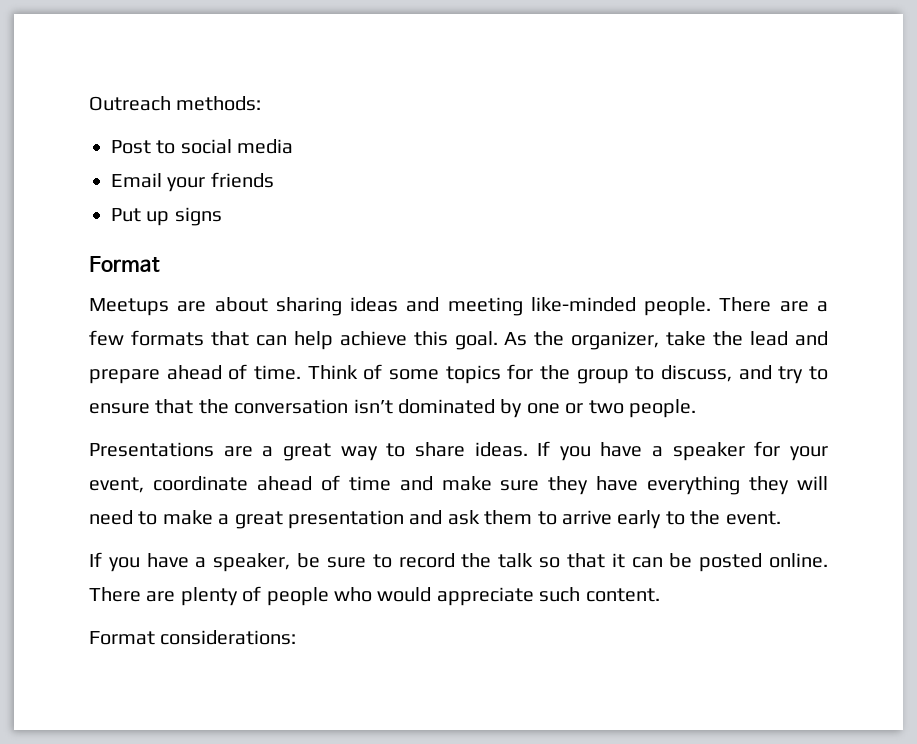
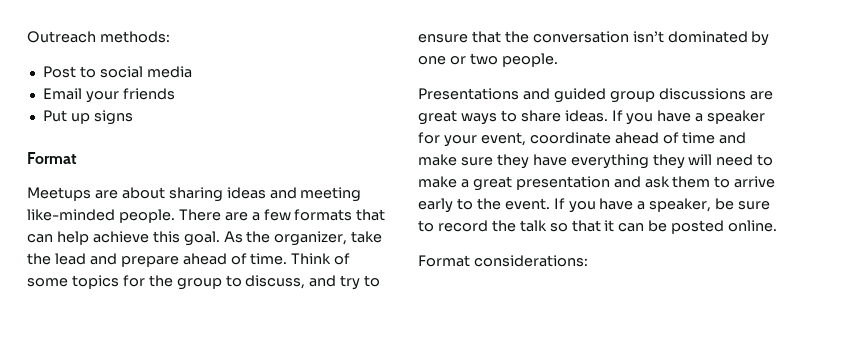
[223,443,378,461] are a great way -> [522,88,773,103] [418,110,497,125] and guided group discussions are great ways
(781, 518) // -> (550, 204) none
[89,586,660,606] There are plenty of people who would appreciate such content. -> (778, 226) none

